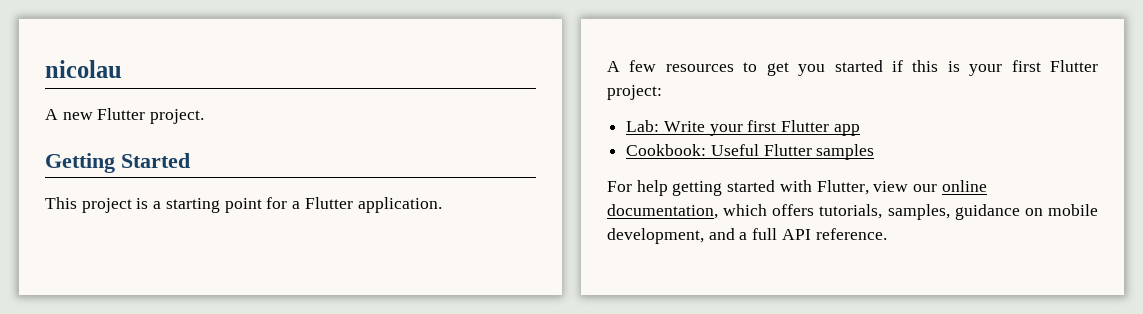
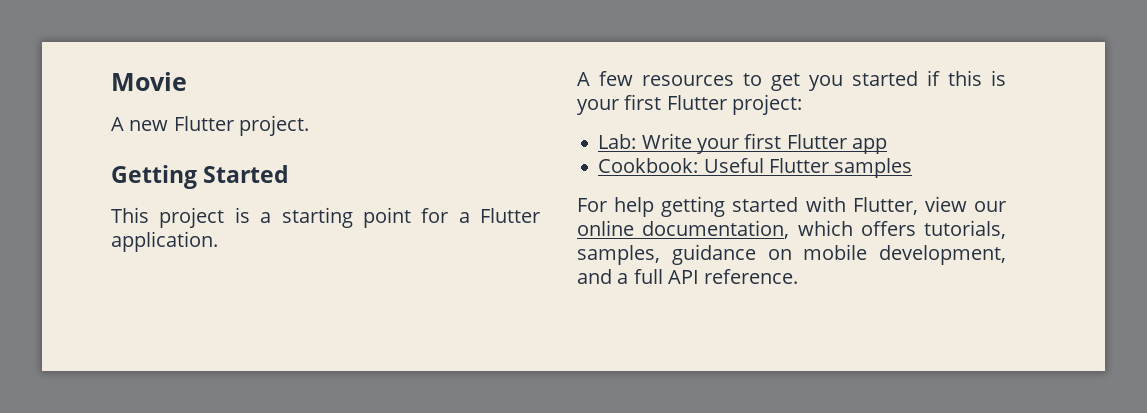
[45,60,122,78] nicolau -> [111,72,187,91] Movie

